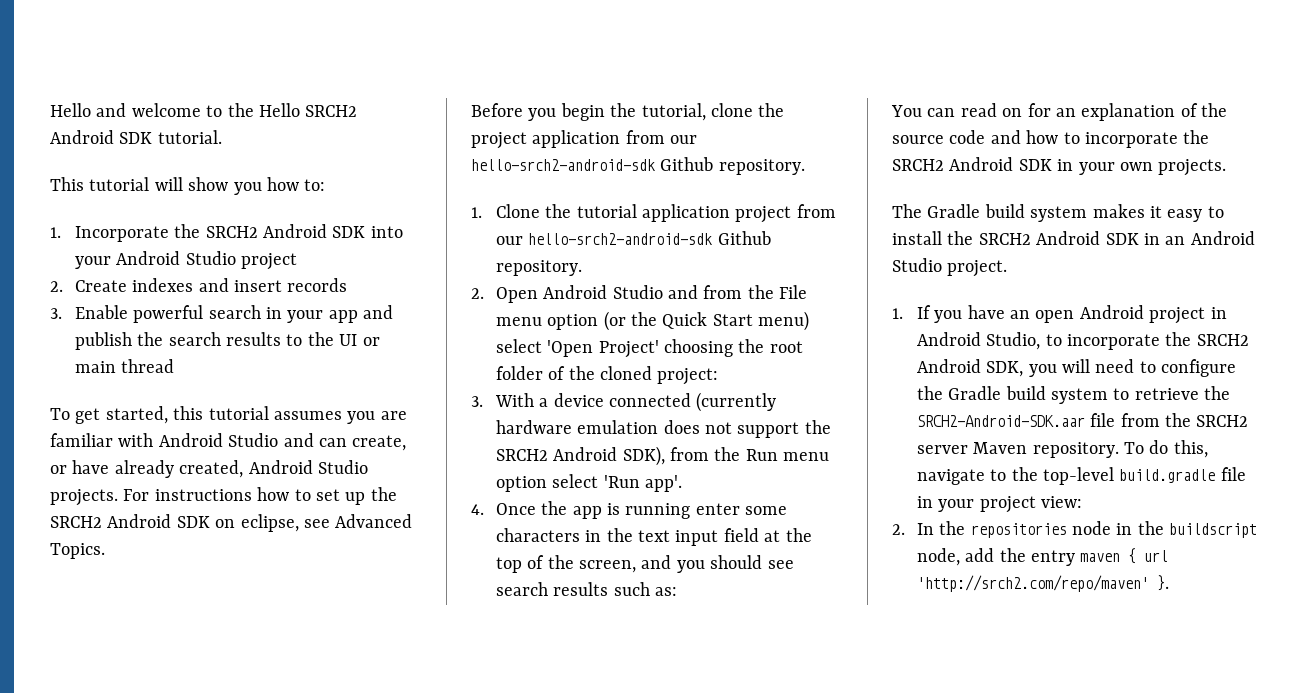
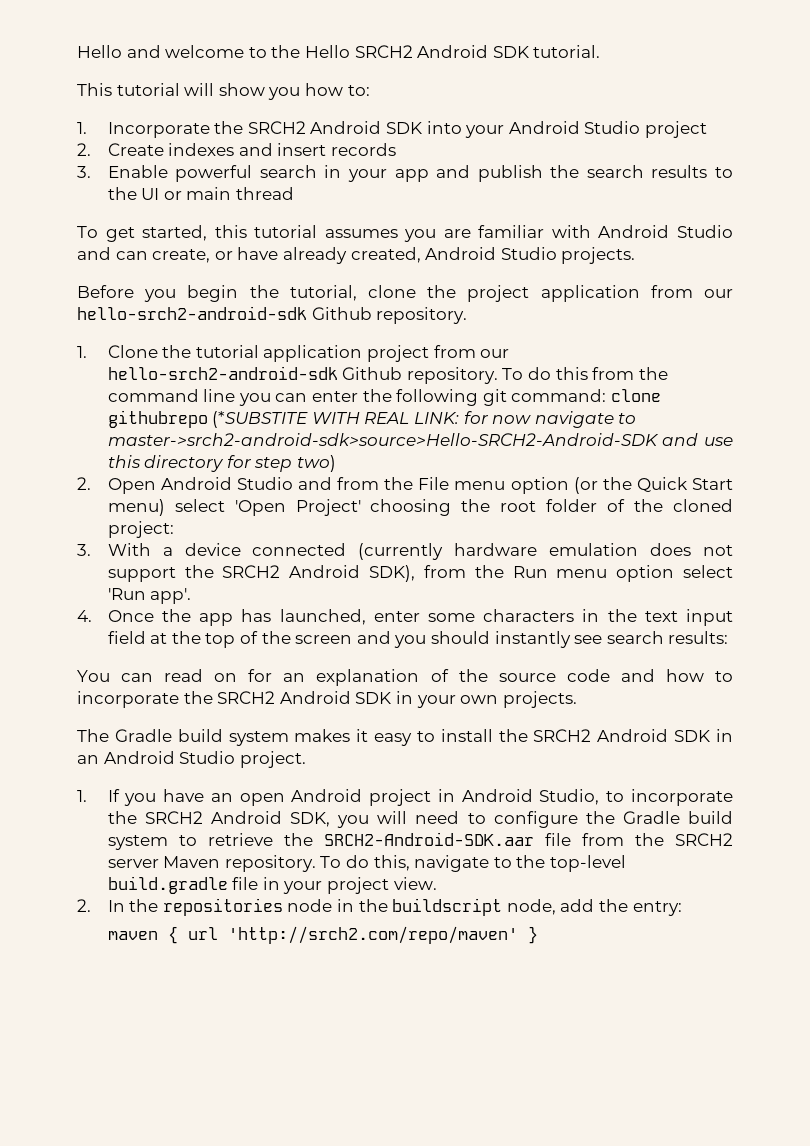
[123,487,397,505] [50,514,413,532] [50,543,105,559] For instructions how to set up the SRCH2 Android SDK on eclipse, see Advanced Topics. -> (636, 255) none
(582, 268) none -> [502,367,668,380] [107,389,662,406] [107,410,637,428] [107,433,733,446] [107,455,337,472] To do this from the command line you can enter the following git command: clone githubrepo (*SUBSTITE WITH REAL LINK: for now navigate to master->srch2-android-sdk>source>Hello-SRCH2-Android-SDK and use this directory for step two)
[607,503,691,519] is running -> [241,609,366,625] has launched,
[579,560,637,573] screen, -> [295,635,353,644] screen
(763, 562) none -> [494,631,571,648] instantly
[553,582,678,596] results such as: -> [668,631,729,644] results:
[1041,496,1083,508] view: -> [393,877,437,890] view.
[1031,550,1076,566] entry -> [632,901,682,916] entry: //
[1156,575,1169,591] }. -> [527,926,538,944] }

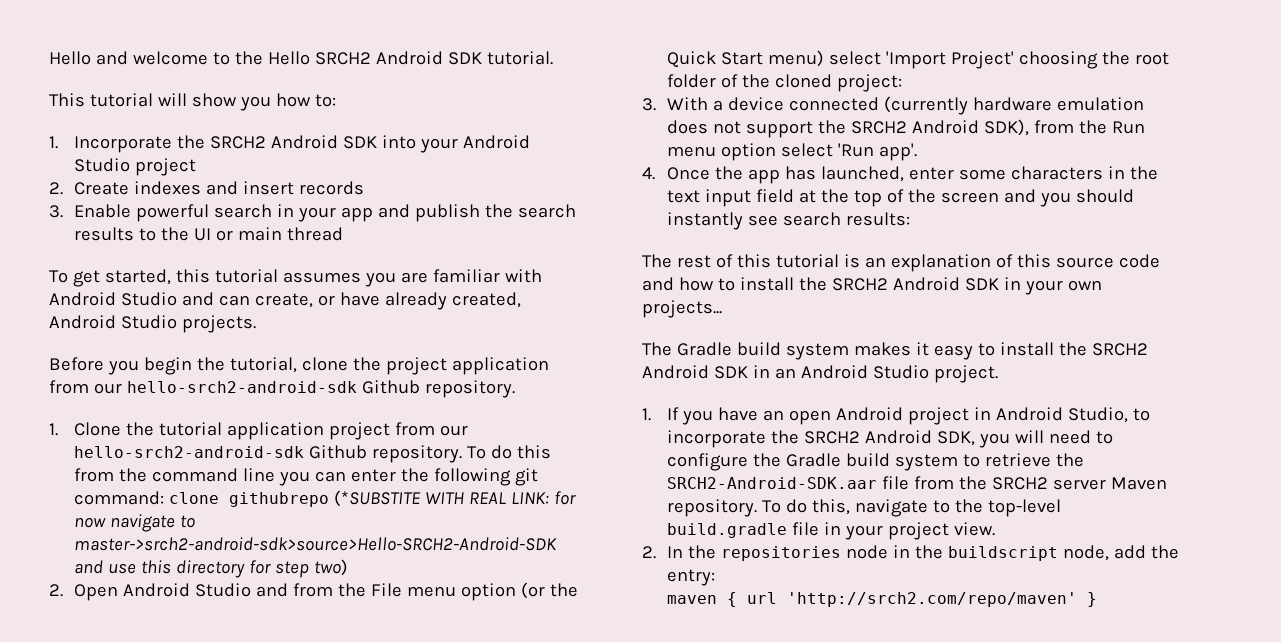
[234,500,286,516] 'Open -> [885,51,946,69] 'Import
[77,669,273,682] You can read on for -> [642,254,860,268] The rest of this tutorial is
[458,669,488,682] the -> [1016,254,1051,268] this
[77,691,179,708] incorporate -> [739,277,794,291] install
[502,691,577,708] projects. -> [642,300,722,318] projects...

